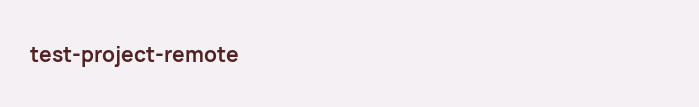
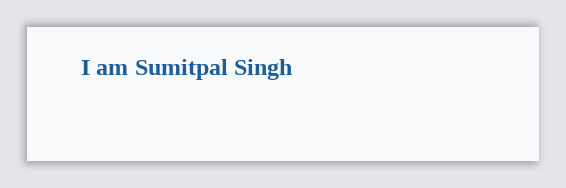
[30,46,239,67] test-project-remote -> [81,59,293,80] I am Sumitpal Singh

